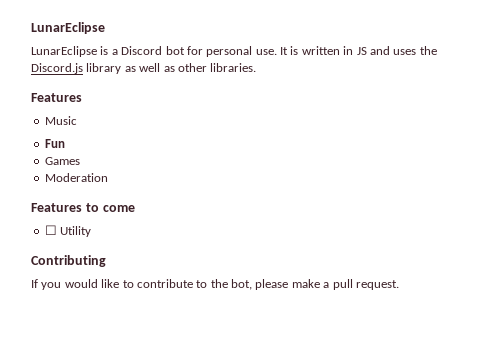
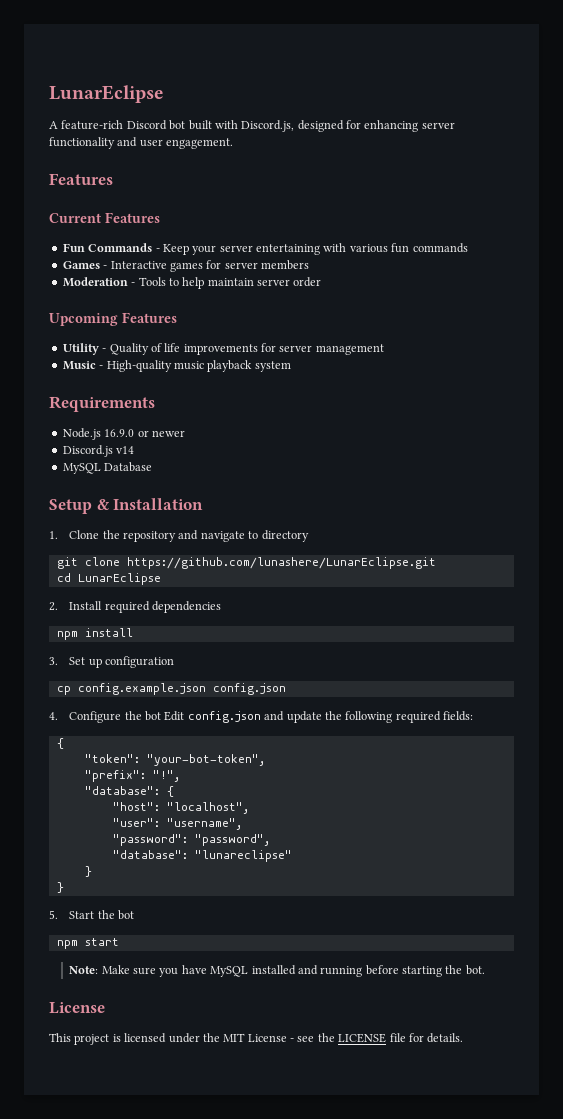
[31,22,105,34] [31,46,437,57] [31,63,257,74] [31,93,82,102] [44,116,77,125] LunarEclipse // LunarEclipse is a Discord bot for personal use. It is written in JS and uses the Discord.js library as well as other libraries. // Features // Music -> [49,85,164,103] [49,120,455,132] [49,137,234,149] [49,173,113,185] [49,212,160,223] LunarEclipse // A feature-rich Discord bot built with Discord.js, designed for enhancing server functionality and user engagement. // Features // Current Features
[44,157,80,165] [44,173,108,182] [31,203,135,212] [44,225,92,237] [31,255,106,267] [31,279,399,290] // Games // Moderation // Features to come // ☐ Utility // Contributing // If you would like to contribute to the bot, please make a pull request. -> [88,243,468,255] [62,260,309,272] [62,277,322,289] [49,312,177,326] [62,343,384,355] [62,360,291,372] [49,396,155,412] [62,428,185,440] [62,445,135,457] [62,462,153,474] [49,498,204,514] [49,530,309,542] [56,557,436,569] [56,573,161,585] [49,601,222,613] [56,628,133,640] [49,656,175,668] [56,683,286,695] [49,711,474,723] [56,738,64,749] [84,754,265,766] [84,770,180,782] [84,786,174,797] [112,802,249,814] [112,818,242,830] [112,834,270,846] [112,850,292,862] [84,866,92,877] [56,882,64,893] [49,910,135,920] [56,938,119,949] [69,965,485,977] [49,1002,105,1014] [49,1033,464,1045] Commands - Keep your server entertaining with various fun commands // Games - Interactive games for server members // Moderation - Tools to help maintain server order // Upcoming Features // Utility - Quality of life improvements for server management // Music - High-quality music playback system // Requirements // Node.js 16.9.0 or newer // Discord.js v14 // MySQL Database // Setup & Installation // 1. Clone the repository and navigate to directory // git clone https://github.com/lunashere/LunarEclipse.git // cd LunarEclipse // 2. Install required dependencies // npm install // 3. Set up configuration // cp config.example.json config.json // 4. Configure the bot Edit config.json and update the following required fields: // { // "token": "your-bot-token", // "prefix": "!", // "database": { // "host": "localhost", // "user": "username", // "password": "password", // "database": "lunareclipse" // } // } // 5. Start the bot // npm start // Note: Make sure you have MySQL installed and running before starting the bot. // License // This project is licensed under the MIT License - see the LICENSE file for details.

